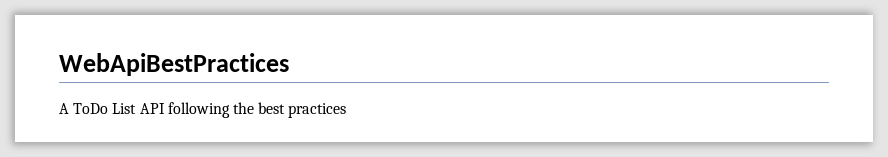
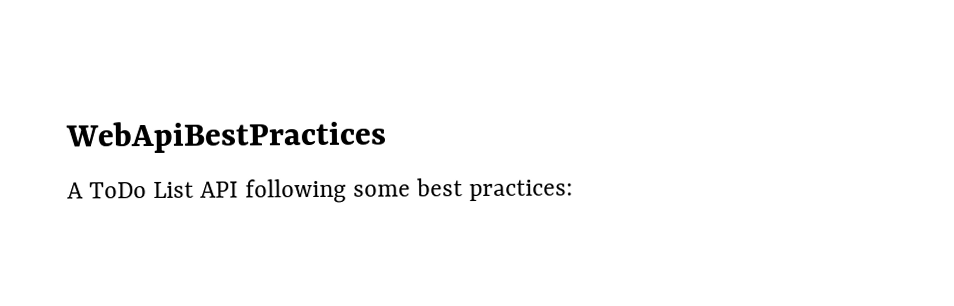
[232,102,347,118] the best practices -> [352,178,574,202] some best practices:

